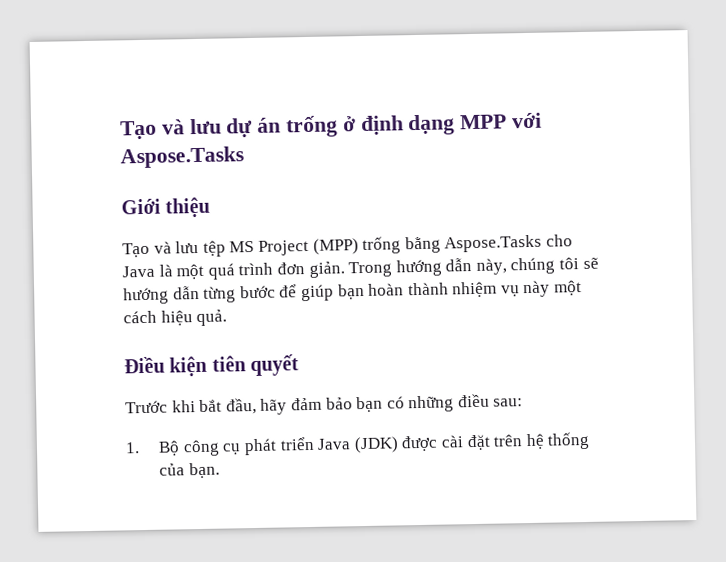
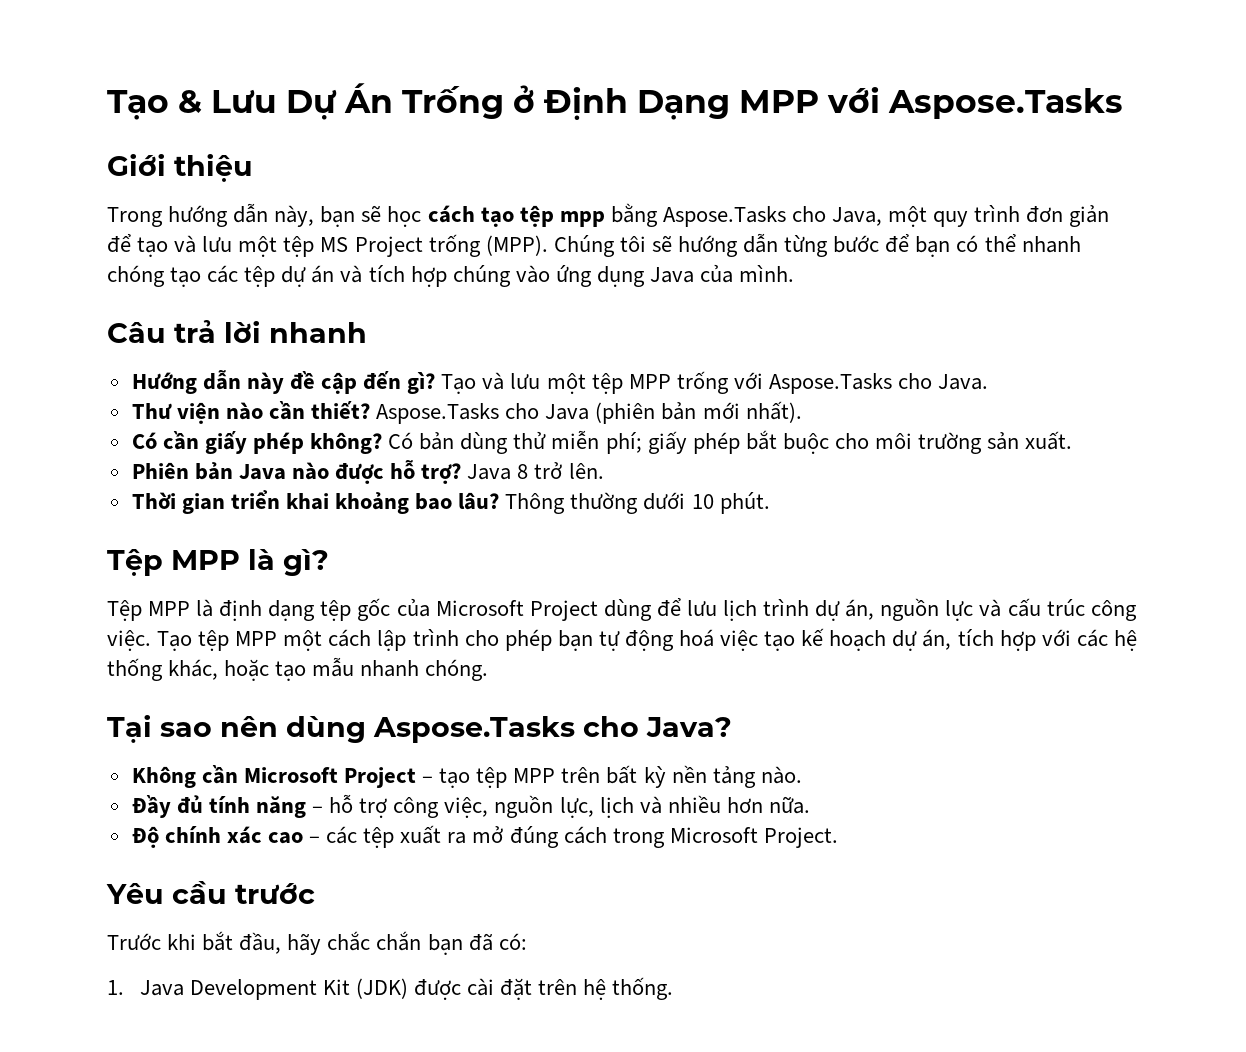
[120,114,456,140] Tạo và lưu dự án trống ở định dạng -> [107,83,730,120] Tạo & Lưu Dự Án Trống ở Định Dạng
[122,234,573,258] [122,257,556,280] Tạo và lưu tệp MS Project (MPP) trống bằng Aspose.Tasks cho Java là một quá trình đơn giản. Trong hướng dẫn này, chúng -> [107,203,1110,227] [107,233,615,257] Trong hướng dẫn này, bạn sẽ học cách tạo tệp mpp bằng Aspose.Tasks cho Java, một quy trình đơn giản để tạo và lưu một tệp MS Project trống (MPP). Chúng
[300,280,583,302] [123,309,228,327] [124,354,300,377] giúp bạn hoàn thành nhiệm vụ này một cách hiệu quả. // Điều kiện tiên quyết -> [915,233,1081,257] [107,264,795,287] [107,320,367,343] [131,370,989,394] [131,401,802,424] [131,430,1073,454] [131,460,604,484] [131,490,770,514] [107,549,329,576] [107,597,1137,621] [107,628,1137,651] [107,657,489,681] [107,715,732,743] [131,765,802,788] [131,794,810,818] [131,825,838,848] [106,881,315,904] bạn có thể nhanh chóng tạo các tệp dự án và tích hợp chúng vào ứng dụng Java của mình. // Câu trả lời nhanh // Hướng dẫn này đề cập đến gì? Tạo và lưu một tệp MPP trống với Aspose.Tasks cho Java. // Thư viện nào cần thiết? Aspose.Tasks cho Java (phiên bản mới nhất). // Có cần giấy phép không? Có bản dùng thử miễn phí; giấy phép bắt buộc cho môi trường sản xuất. // Phiên bản Java nào được hỗ trợ? Java 8 trở lên. // Thời gian triển khai khoảng bao lâu? Thông thường dưới 10 phút. // Tệp MPP là gì? // Tệp MPP là định dạng tệp gốc của Microsoft Project dùng để lưu lịch trình dự án, nguồn lực và cấu trúc công việc. Tạo tệp MPP một cách lập trình cho phép bạn tự động hoá việc tạo kế hoạch dự án, tích hợp với các hệ thống khác, hoặc tạo mẫu nhanh chóng. // Tại sao nên dùng Aspose.Tasks cho Java? // Không cần Microsoft Project – tạo tệp MPP trên bất kỳ nền tảng nào. // Đầy đủ tính năng – hỗ trợ công việc, nguồn lực, lịch và nhiều hơn nữa. // Độ chính xác cao – các tệp xuất ra mở đúng cách trong Microsoft Project. // Yêu cầu trước
[290,393,524,413] [125,436,352,457] đảm bảo bạn có những điều sau: // 1. Bộ công cụ phát triển Java -> [327,931,527,955] [107,979,350,1000] chắc chắn bạn đã có: // 1. Java Development Kit
[547,431,591,450] [159,462,220,479] thống của bạn. -> [612,977,674,1000] thống.

